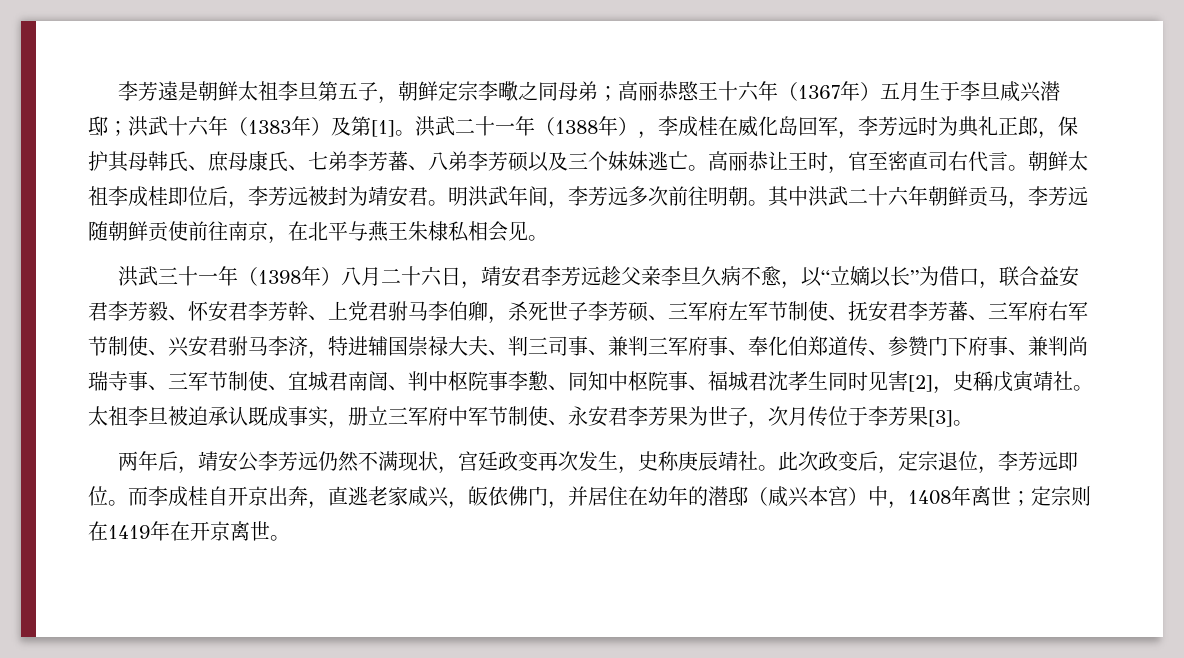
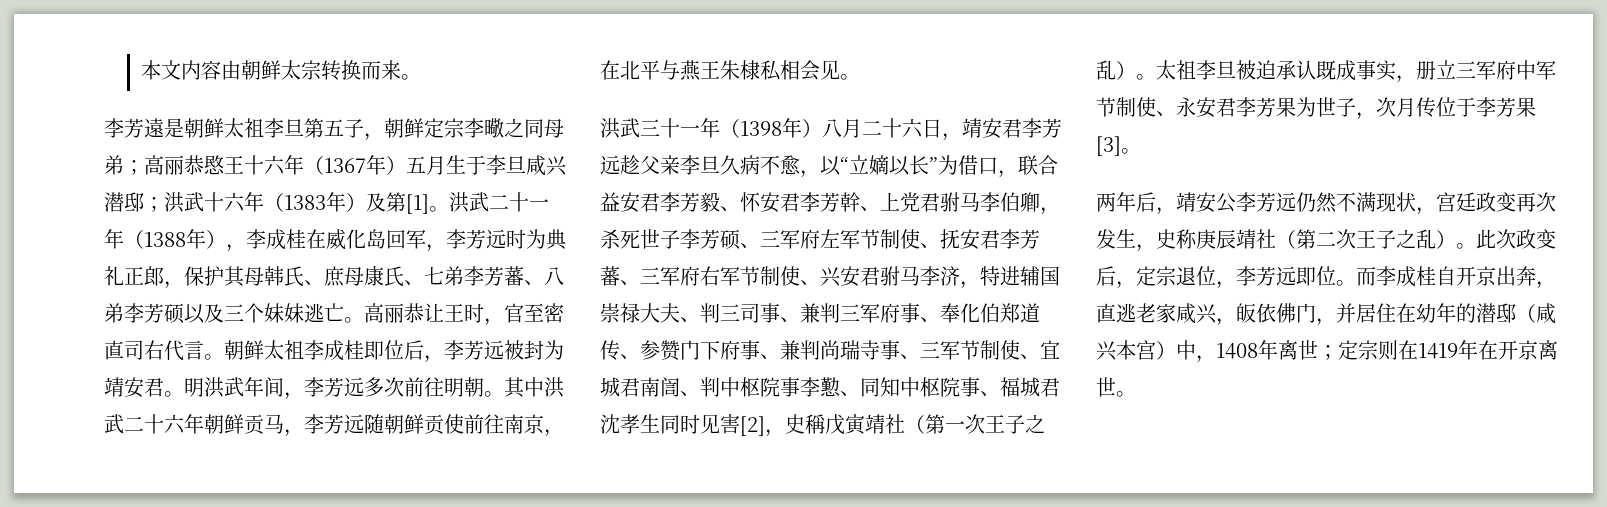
(118, 91) none -> [140,60,421,81] 本文内容由朝鲜太宗转换而来。 //
(1073, 381) none -> [905,414,1045,434] [1096,60,1136,80] （第一次王子之乱）
(759, 461) none -> [1276,229,1456,249] （第二次王子之乱）

